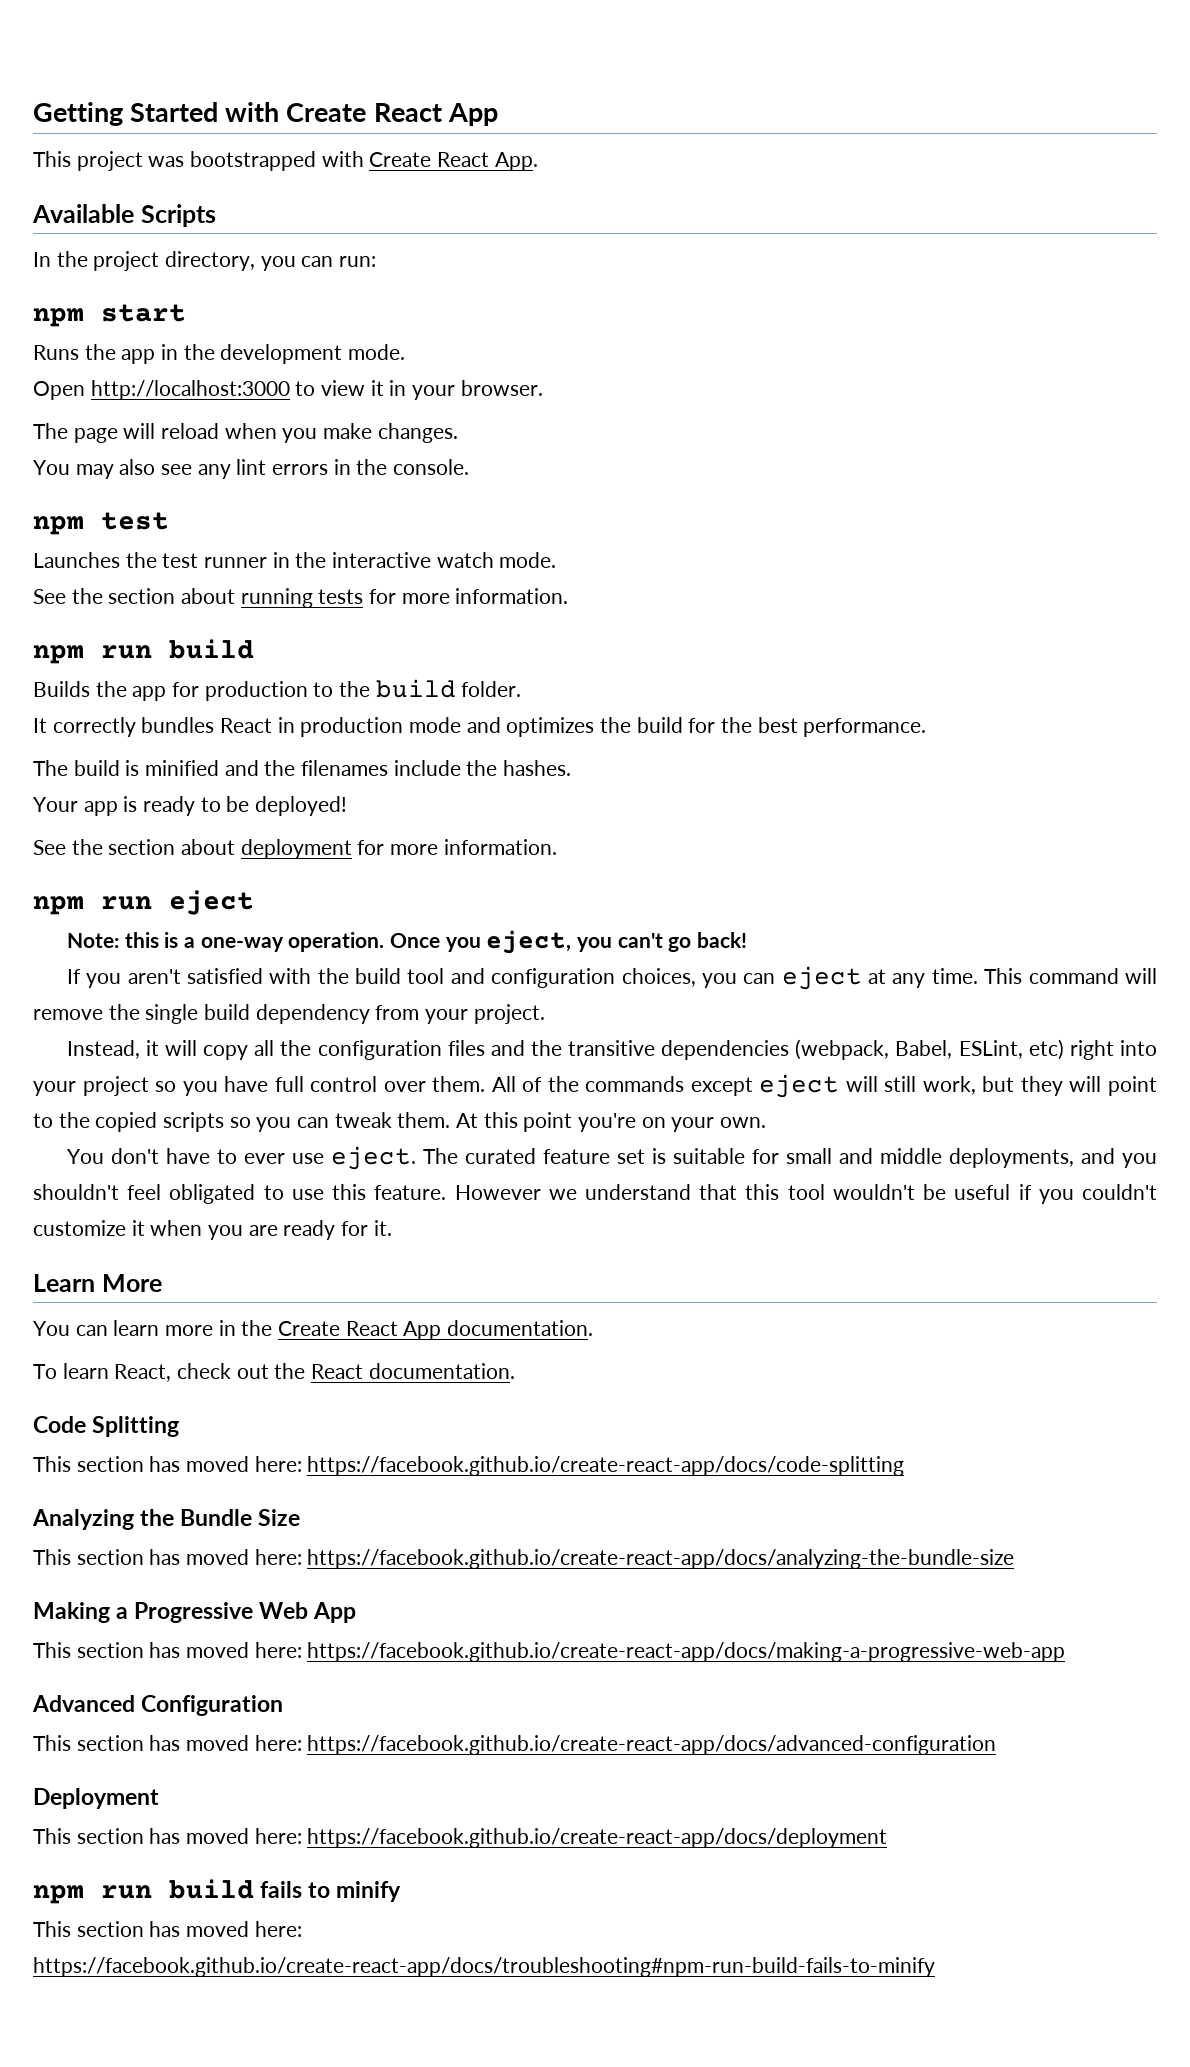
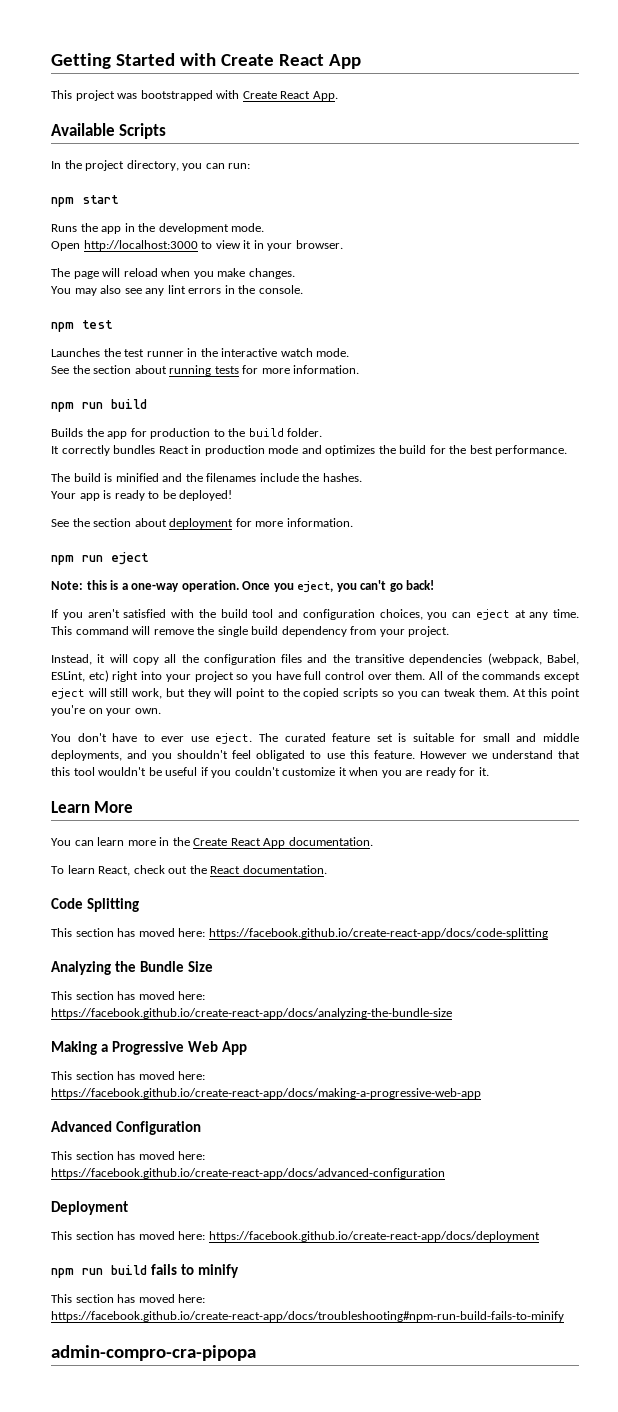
(935, 1967) none -> [51,1345,256,1361] // admin-compro-cra-pipopa

